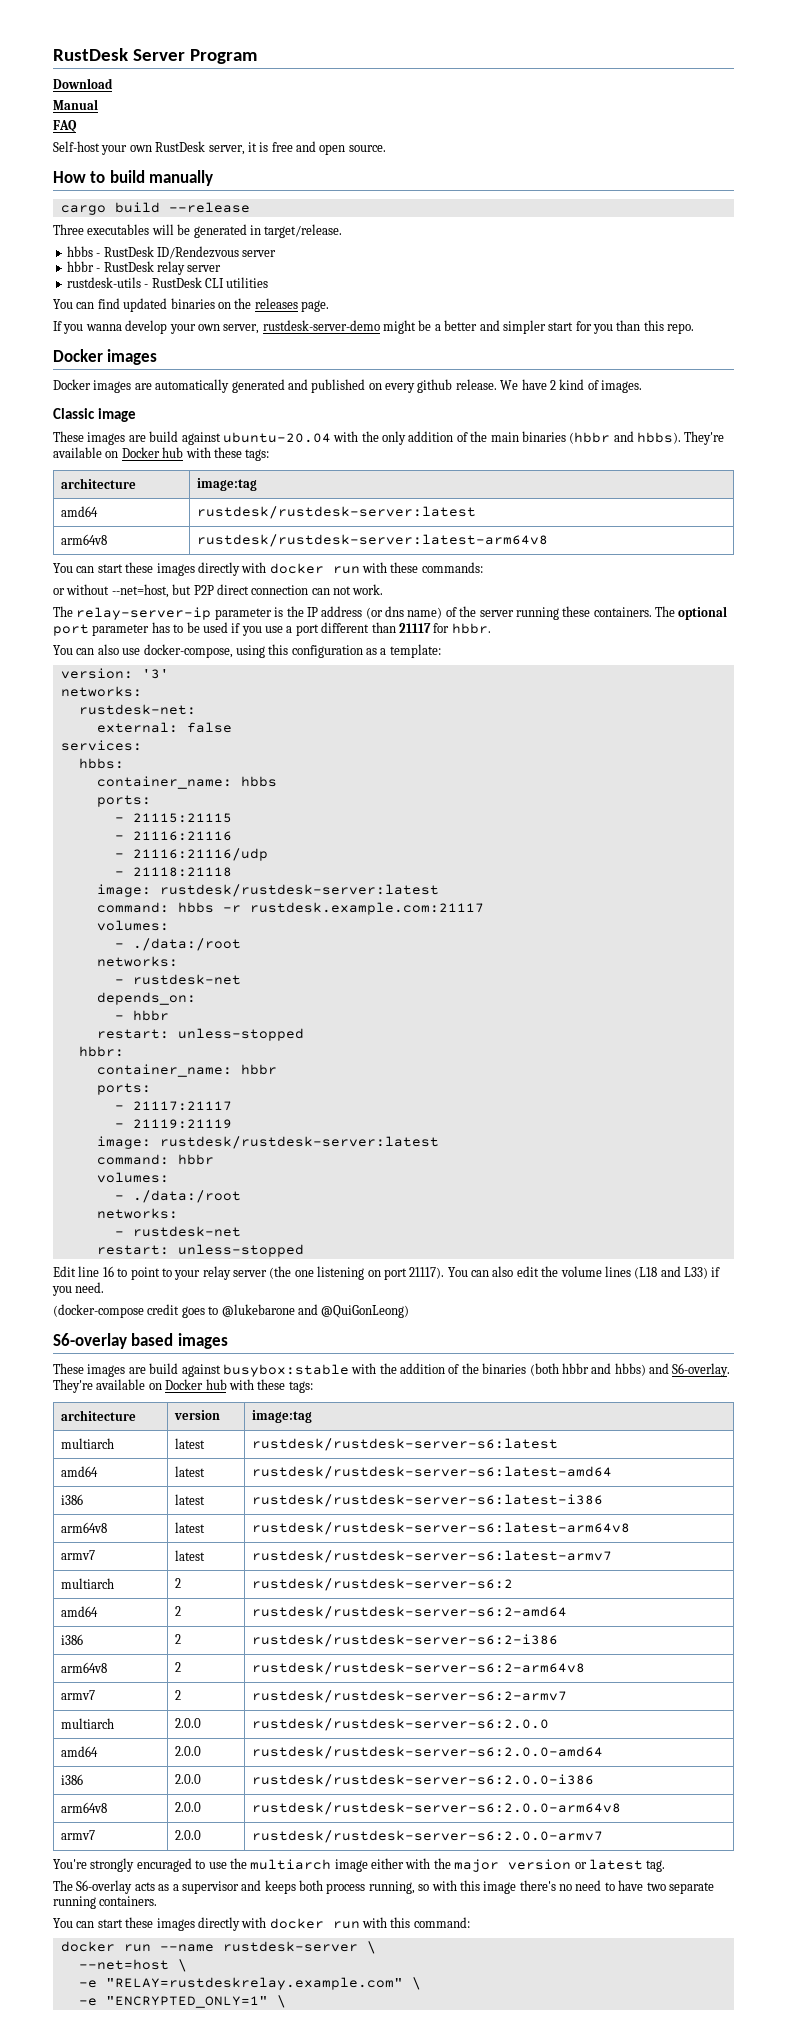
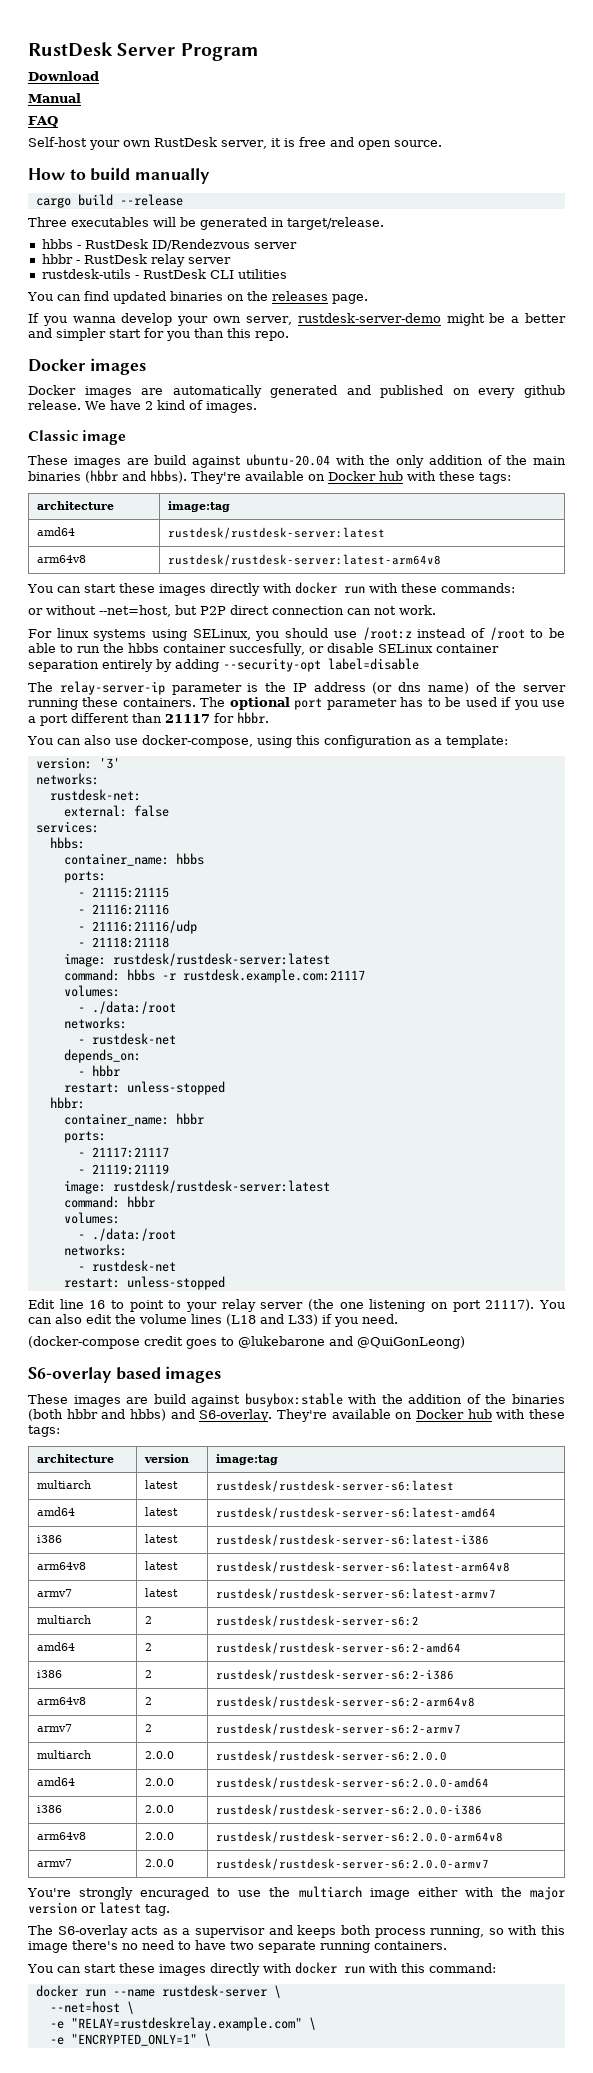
(384, 589) none -> [28,627,565,641] [28,643,499,656] [28,658,419,672] // For linux systems using SELinux, you should use /root:z instead of /root to be able to run the hbbs container succesfully, or disable SELinux container separation entirely by adding --security-opt label=disable

